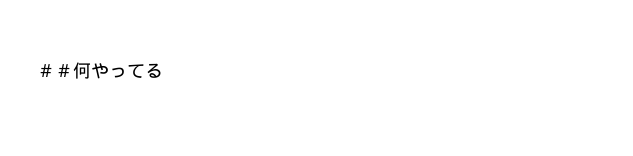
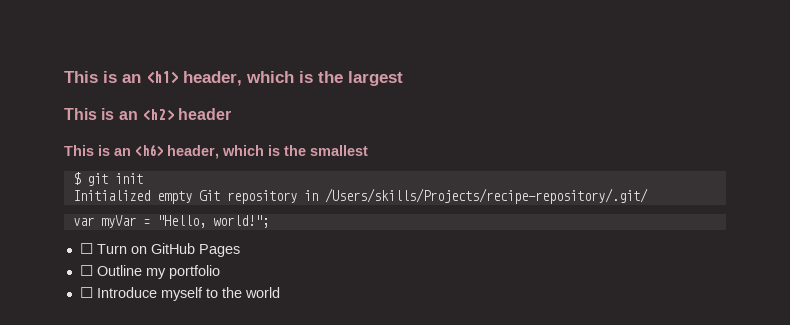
[37,62,163,79] ＃＃何やってる -> [64,71,403,86] [64,108,232,121] [64,144,368,159] [72,172,143,186] [72,188,648,204] [72,215,269,228] [79,243,240,257] [79,265,220,279] [79,287,280,301] This is an <h1> header, which is the largest // This is an <h2> header // This is an <h6> header, which is the smallest // $ git init // Initialized empty Git repository in /Users/skills/Projects/recipe-repository/.git/ // var myVar = "Hello, world!"; // ☐ Turn on GitHub Pages // ☐ Outline my portfolio // ☐ Introduce myself to the world

